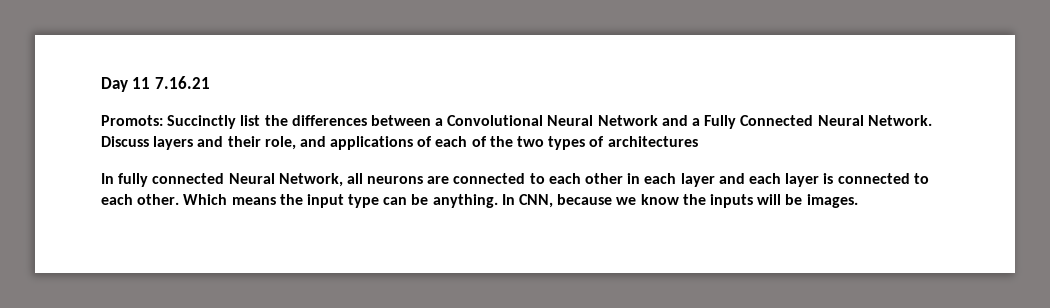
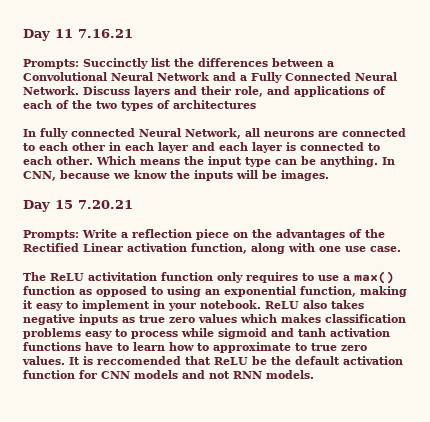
[101,115,163,126] Promots: -> [23,59,79,69] Prompts:
(858, 201) none -> [23,200,133,212] [23,229,385,240] [23,243,401,254] [23,271,394,284] [23,286,407,297] [23,300,364,311] [23,314,406,325] [23,328,390,339] [23,342,367,353] [22,356,403,365] [23,370,314,379] // Day 15 7.20.21 // Prompts: Write a reflection piece on the advantages of the Rectified Linear activation function, along with one use case. // The ReLU activitation function only requires to use a max() function as opposed to using an exponential function, making it easy to implement in your notebook. ReLU also takes negative inputs as true zero values which makes classification problems easy to process while sigmoid and tanh activation functions have to learn how to approximate to true zero values. It is reccomended that ReLU be the default activation function for CNN models and not RNN models.

